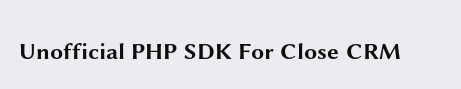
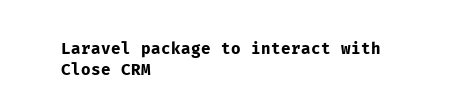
[19,43,275,60] Unofficial PHP SDK For -> [61,41,381,58] Laravel package to interact with

